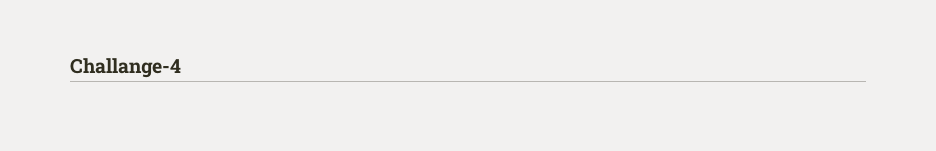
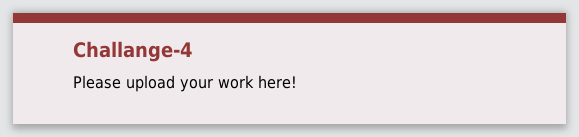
(181, 68) none -> [73,75,297,92] // Please upload your work here!

